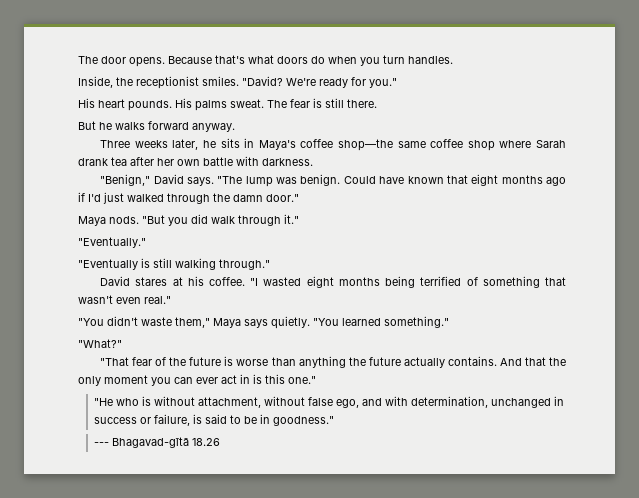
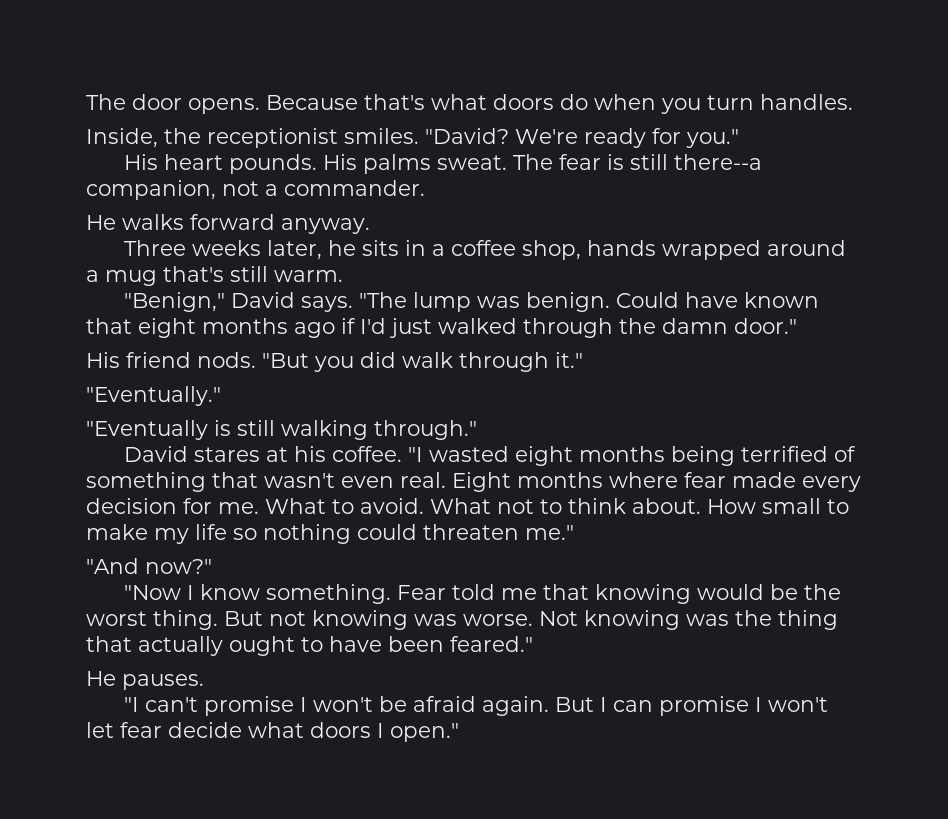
[347,99,377,108] [78,121,112,130] there. // But he -> [674,154,763,170] [86,180,425,200] [86,215,116,230] there--a companion, not a commander. // He
[258,139,566,151] [78,156,313,166] Maya's coffee shop—the same coffee shop where Sarah drank tea after her own battle with darkness. -> [432,240,847,260] [86,266,343,286] a coffee shop, hands wrapped around a mug that's still warm.
[78,216,106,226] Maya -> [86,352,191,368] His friend
[144,296,171,304] [78,316,449,329] [78,339,122,348] [100,356,567,368] [78,374,316,386] [94,396,565,408] [94,414,335,426] [94,437,221,448] real." // "You didn't waste them," Maya says quietly. "You learned something." // "What?" // "That fear of the future is worse than anything the future actually contains. And that the only moment you can ever act in is this one." // "He who is without attachment, without false ego, and with determination, unchanged in success or failure, is said to be in goodness." // --- Bhagavad-gītā 18.26 -> [400,472,861,492] [86,498,849,514] [86,524,574,544] [86,558,212,574] [124,584,842,604] [86,610,838,630] [86,636,533,656] [86,671,204,690] [124,696,829,716] [86,722,459,742] real. Eight months where fear made every decision for me. What to avoid. What not to think about. How small to make my life so nothing could threaten me." // "And now?" // "Now I know something. Fear told me that knowing would be the worst thing. But not knowing was worse. Not knowing was the thing that actually ought to have been feared." // He pauses. // "I can't promise I won't be afraid again. But I can promise I won't let fear decide what doors I open."

